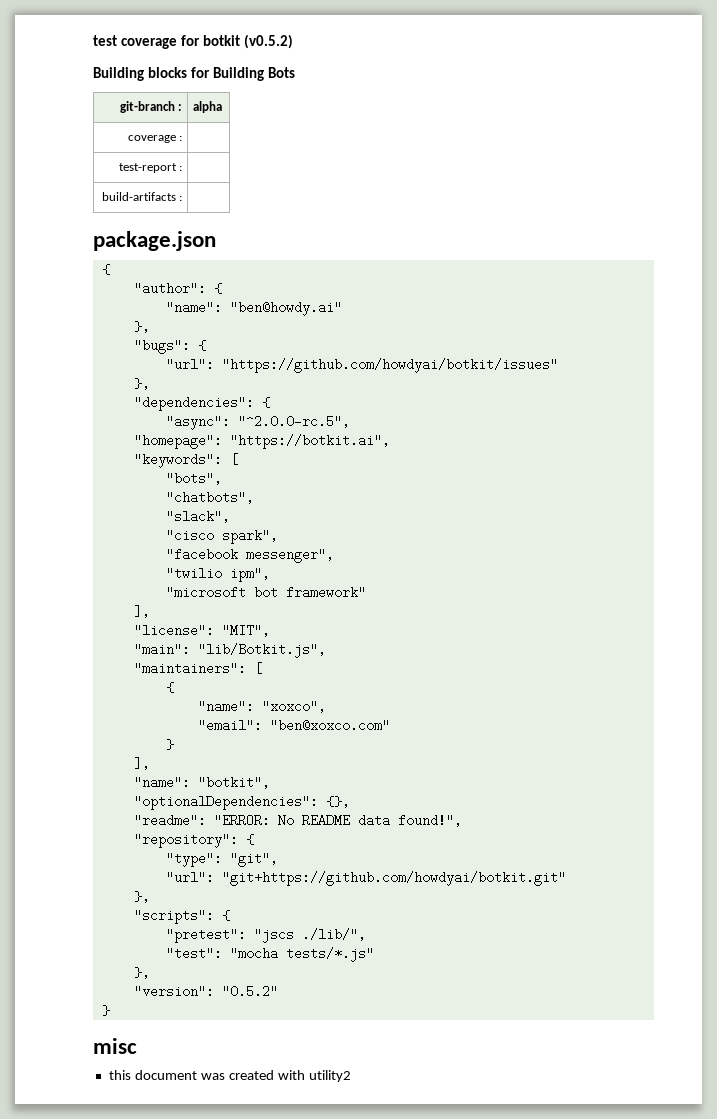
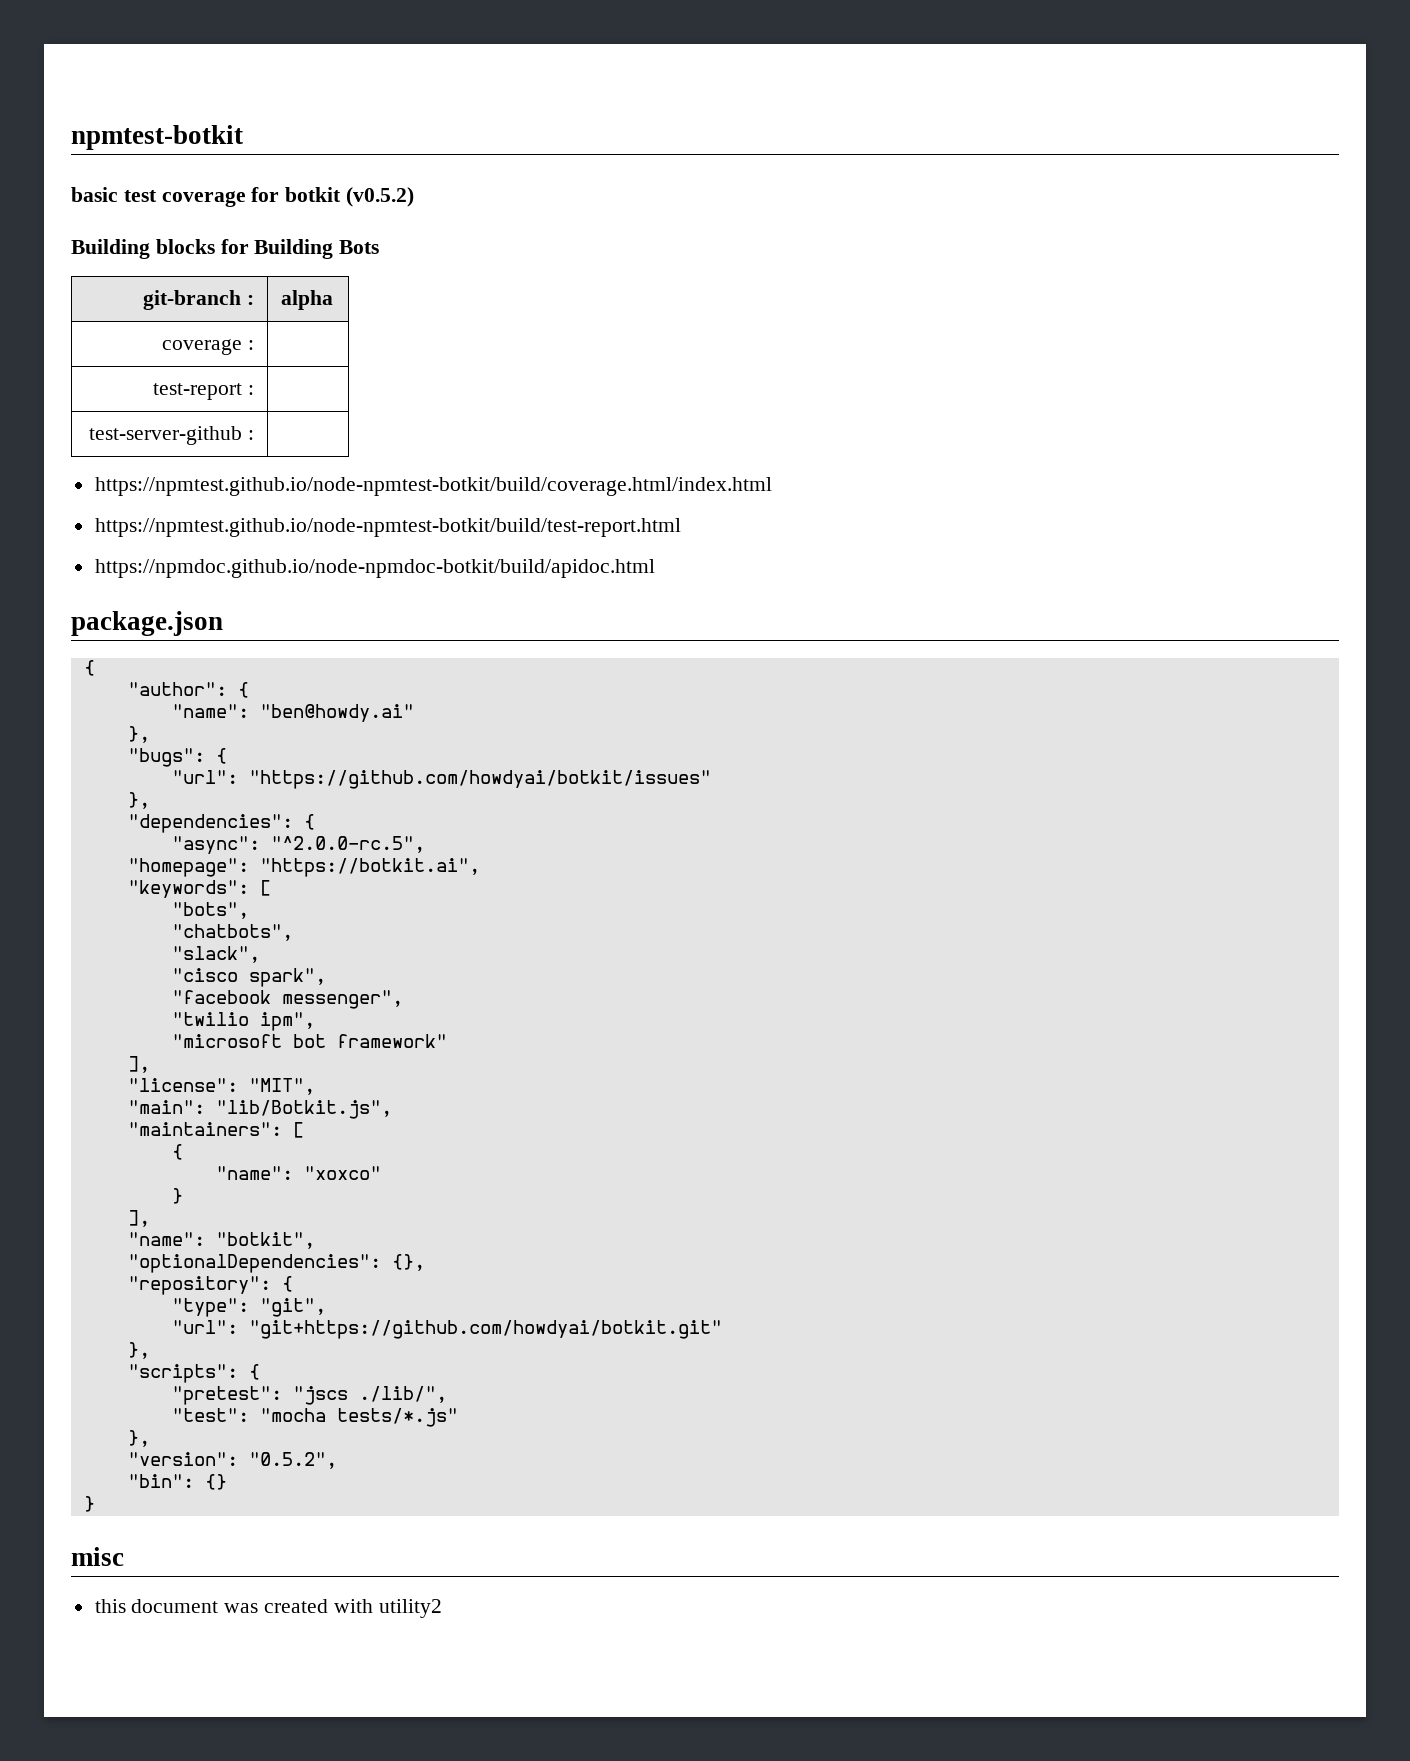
(93, 40) none -> [71,125,243,150] [71,187,118,202] npmtest-botkit // basic
[101,192,183,201] build-artifacts : | -> [88,426,254,445] [94,477,772,496] [94,518,681,537] [94,559,655,578] test-server-github : | // https://npmtest.github.io/node-npmtest-botkit/build/coverage.html/index.html // https://npmtest.github.io/node-npmtest-botkit/build/test-report.html // https://npmdoc.github.io/node-npmdoc-botkit/build/apidoc.html
[261,700,326,713] [197,719,390,732] "xoxco", // "email": "ben@xoxco.com" -> [303,1166,381,1180] "xoxco"
[133,814,462,827] // "readme": "ERROR: No README data found!", -> (425, 1262) none
[221,985,278,998] "0.5.2" -> [248,1452,337,1469] [127,1474,227,1490] "0.5.2", // "bin": {}

